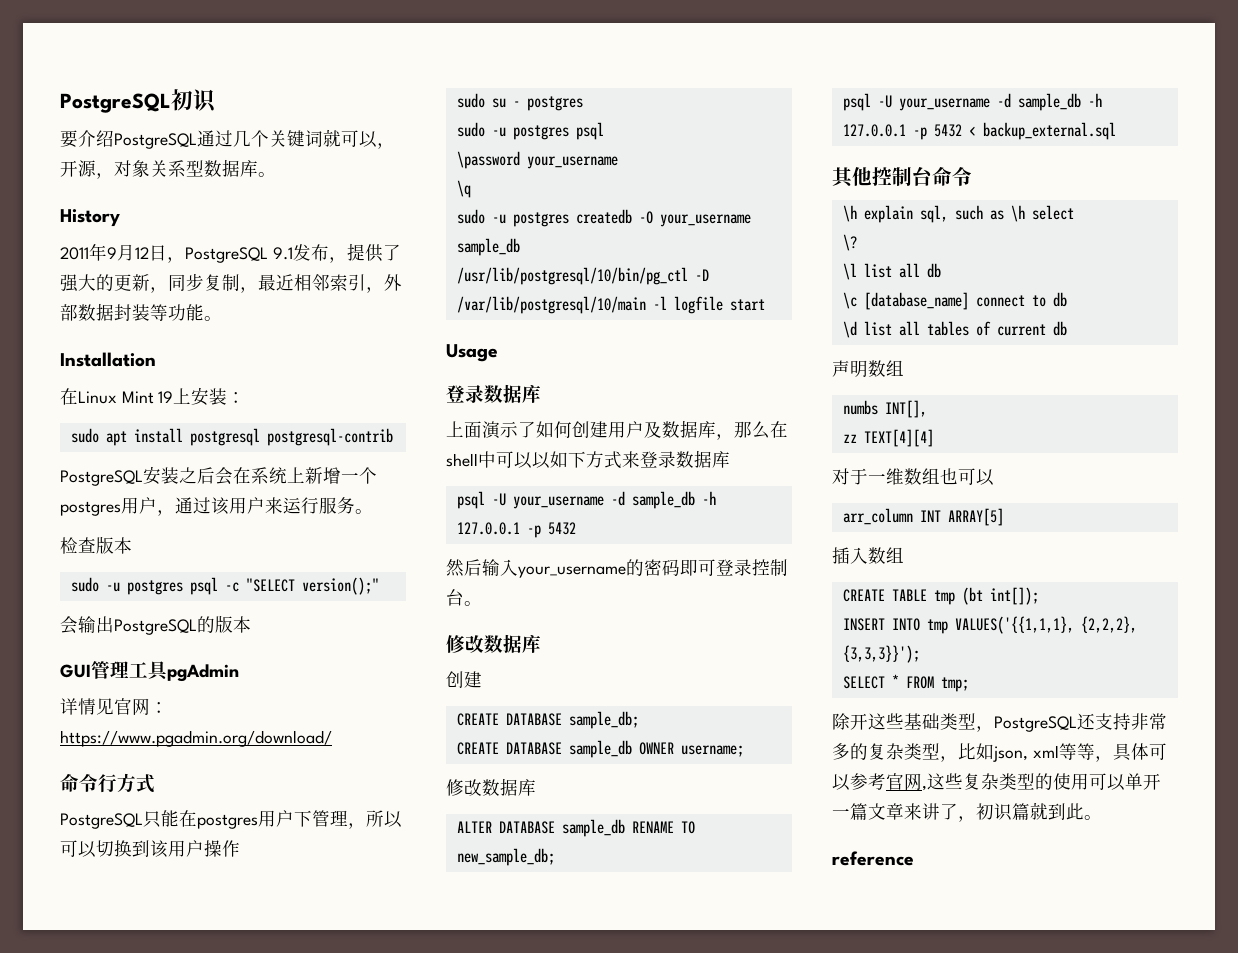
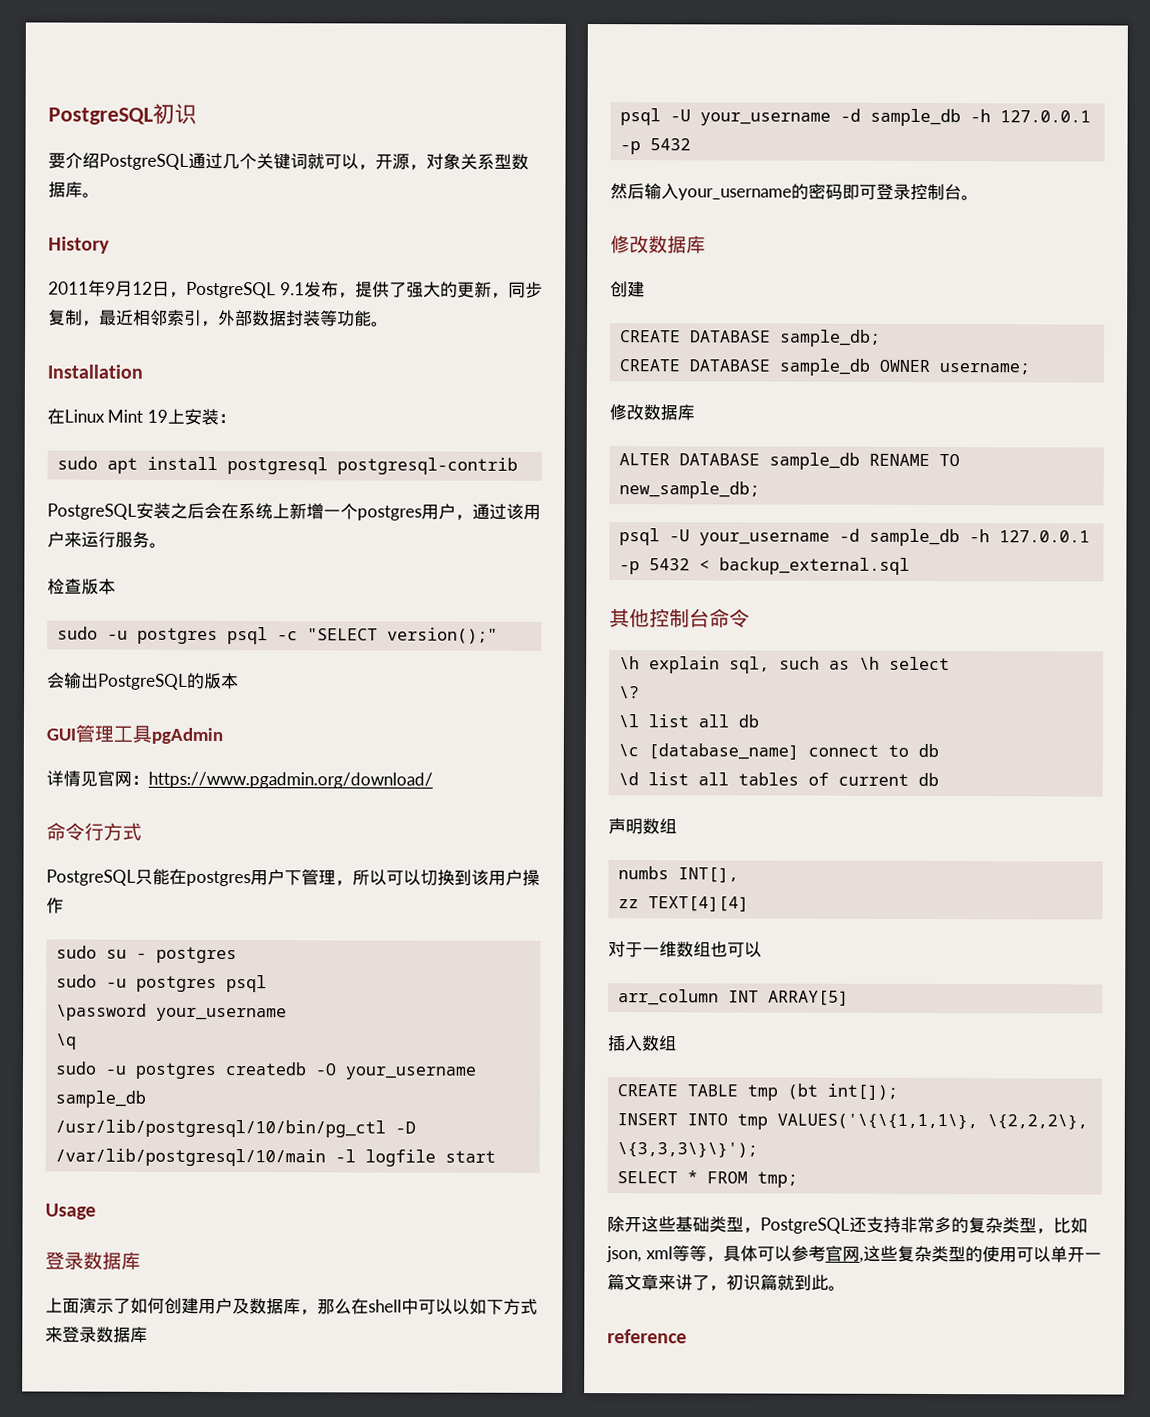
[954,616,1137,634] [842,645,920,663] VALUES('{{1,1,1}, {2,2,2}, {3,3,3}}'); -> [776,1113,1088,1130] [616,1142,758,1158] VALUES('\{\{1,1,1\}, \{2,2,2\}, \{3,3,3\}\}');

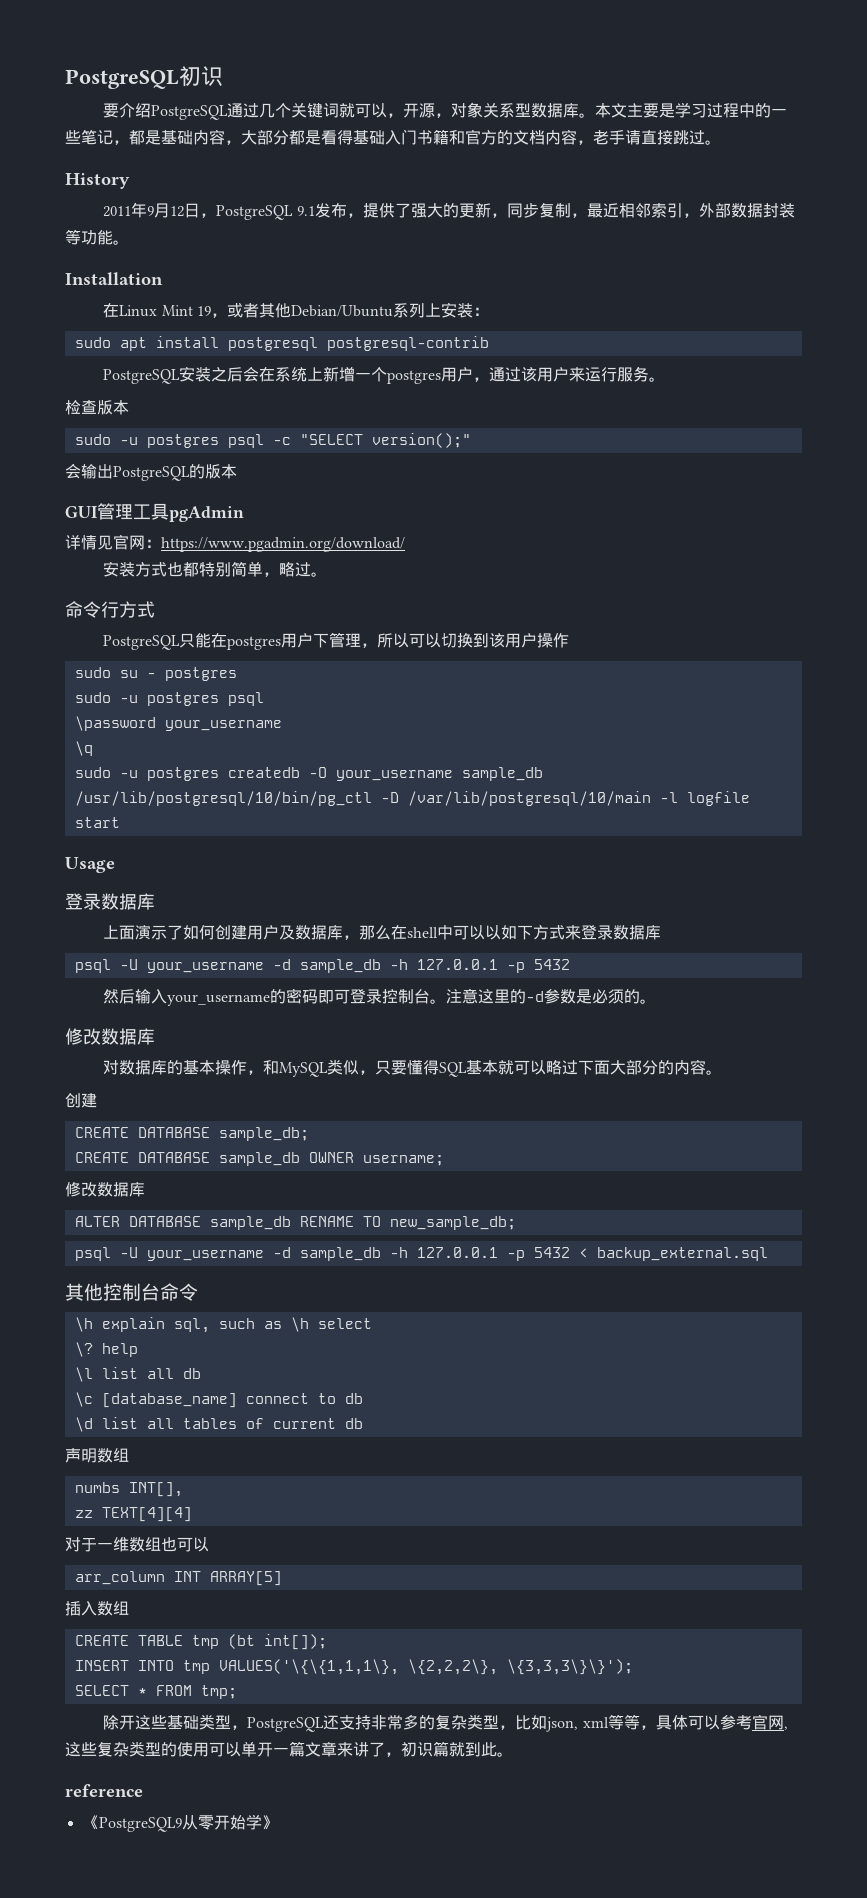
(100, 195) none -> [595,102,788,118] [65,129,721,145] 本文主要是学习过程中的一些笔记，都是基础内容，大部分都是看得基础入门书籍和官方的文档内容，老手请直接跳过。
(168, 416) none -> [210,303,425,318] ，或者其他Debian/Ubuntu系列
(433, 780) none -> [103,561,328,577] // 安装方式也都特别简单，略过。
[610,235,706,254] // 修改数据库 -> [446,988,657,1004] [65,1028,155,1045] [103,1059,723,1077] 注意这里的-d参数是必须的。 // 修改数据库 // 对数据库的基本操作，和MySQL类似，只要懂得SQL基本就可以略过下面大部分的内容。
(640, 692) none -> [101,1343,138,1357] help
(687, 1336) none -> [82,1814,278,1832] // 《PostgreSQL9从零开始学》

